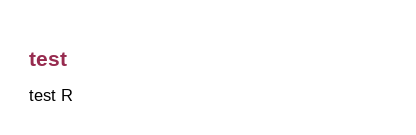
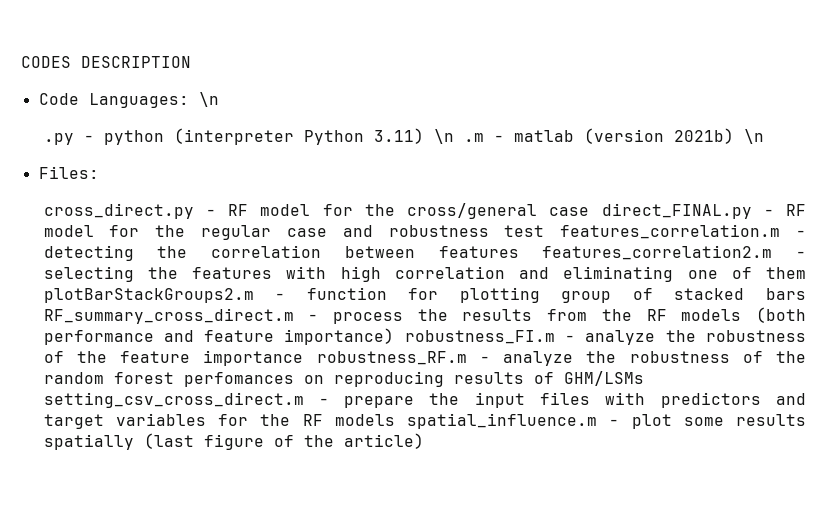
[29,52,67,66] [29,89,73,101] test // test R -> [21,56,191,68] [38,92,219,108] [43,128,764,145] [38,166,99,179] [43,203,806,219] [43,224,806,240] [43,245,806,261] [43,266,806,282] [43,287,806,303] [43,307,806,324] [43,328,806,345] [43,350,806,366] [43,371,644,387] [43,392,807,408] [43,413,806,429] [43,433,424,450] CODES DESCRIPTION // Code Languages: \n // .py - python (interpreter Python 3.11) \n .m - matlab (version 2021b) \n // Files: // cross_direct.py - RF model for the cross/general case direct_FINAL.py - RF model for the regular case and robustness test features_correlation.m - detecting the correlation between features features_correlation2.m - selecting the features with high correlation and eliminating one of them plotBarStackGroups2.m - function for plotting group of stacked bars RF_summary_cross_direct.m - process the results from the RF models (both performance and feature importance) robustness_FI.m - analyze the robustness of the feature importance robustness_RF.m - analyze the robustness of the random forest perfomances on reproducing results of GHM/LSMs setting_csv_cross_direct.m - prepare the input files with predictors and target variables for the RF models spatial_influence.m - plot some results spatially (last figure of the article)

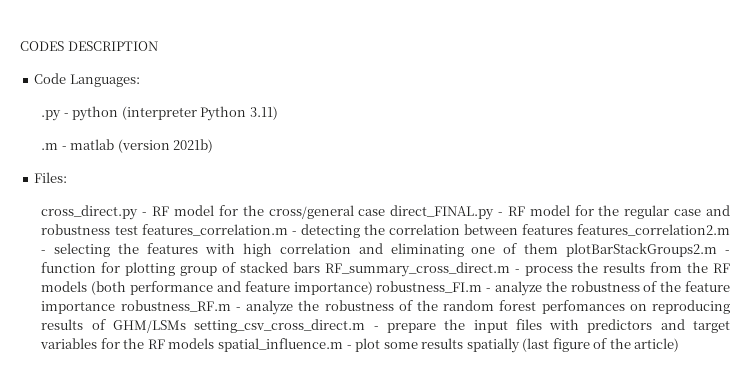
[198,92,219,107] \n -> (140, 80) none
[433,129,454,144] \n -> (278, 113) //
[743,129,764,144] \n -> (214, 146) none

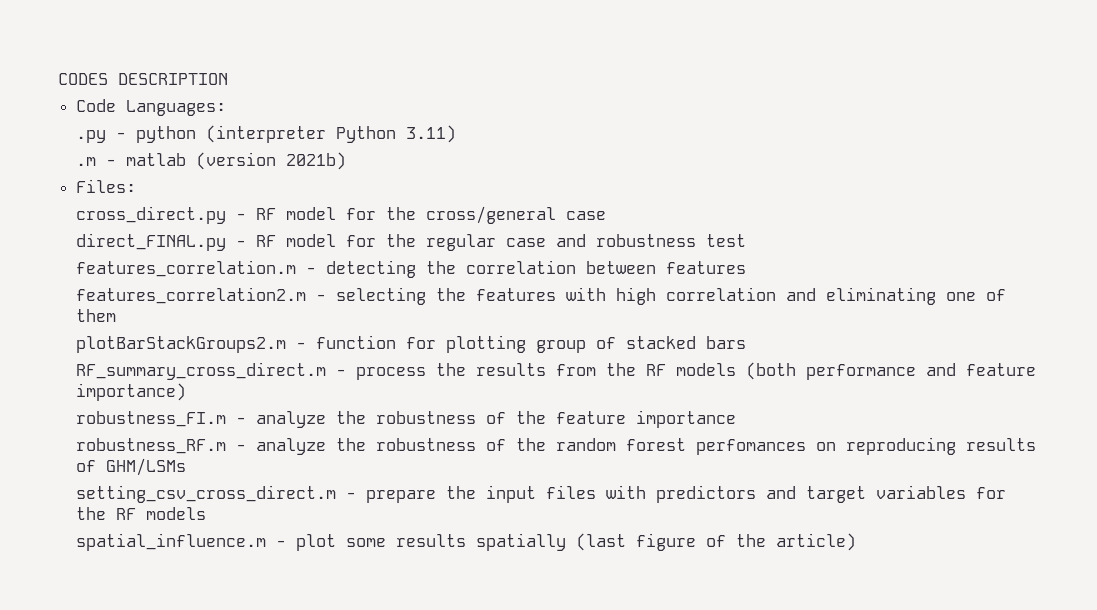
(386, 212) none -> (607, 215) //
(138, 230) none -> (747, 240) //
(573, 229) none -> (747, 267) //
(559, 248) none -> (117, 315) //
(320, 267) none -> (747, 342) //
(373, 288) none -> (187, 392) //
(116, 307) none -> (737, 419) //
(187, 326) none -> (187, 467) //
(215, 343) none -> (207, 513) //

